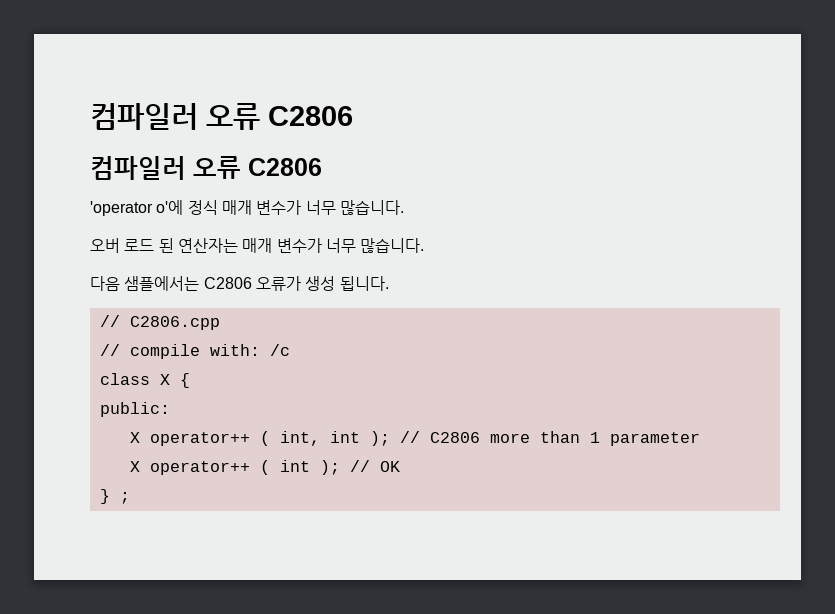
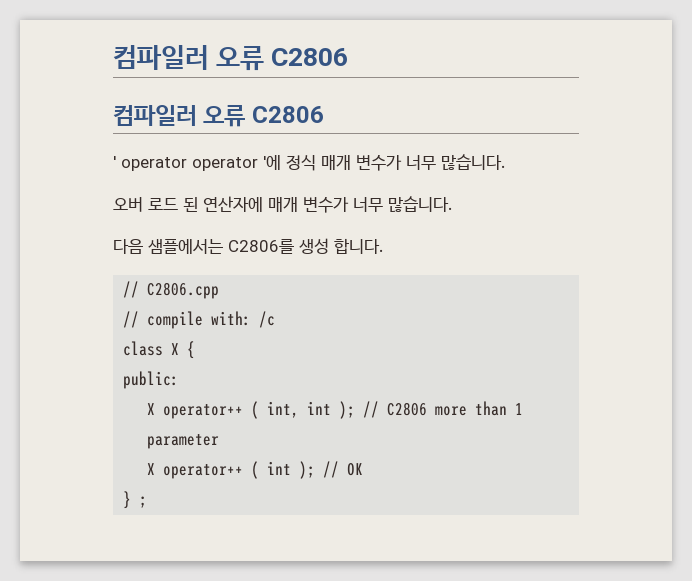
[90,200,184,216] 'operator o'에 -> [113,155,281,171] ' operator operator '에
[177,238,238,253] 연산자는 -> [203,196,263,212] 연산자에
[203,276,389,291] C2806 오류가 생성 됩니다. -> [228,238,383,254] C2806를 생성 합니다.

